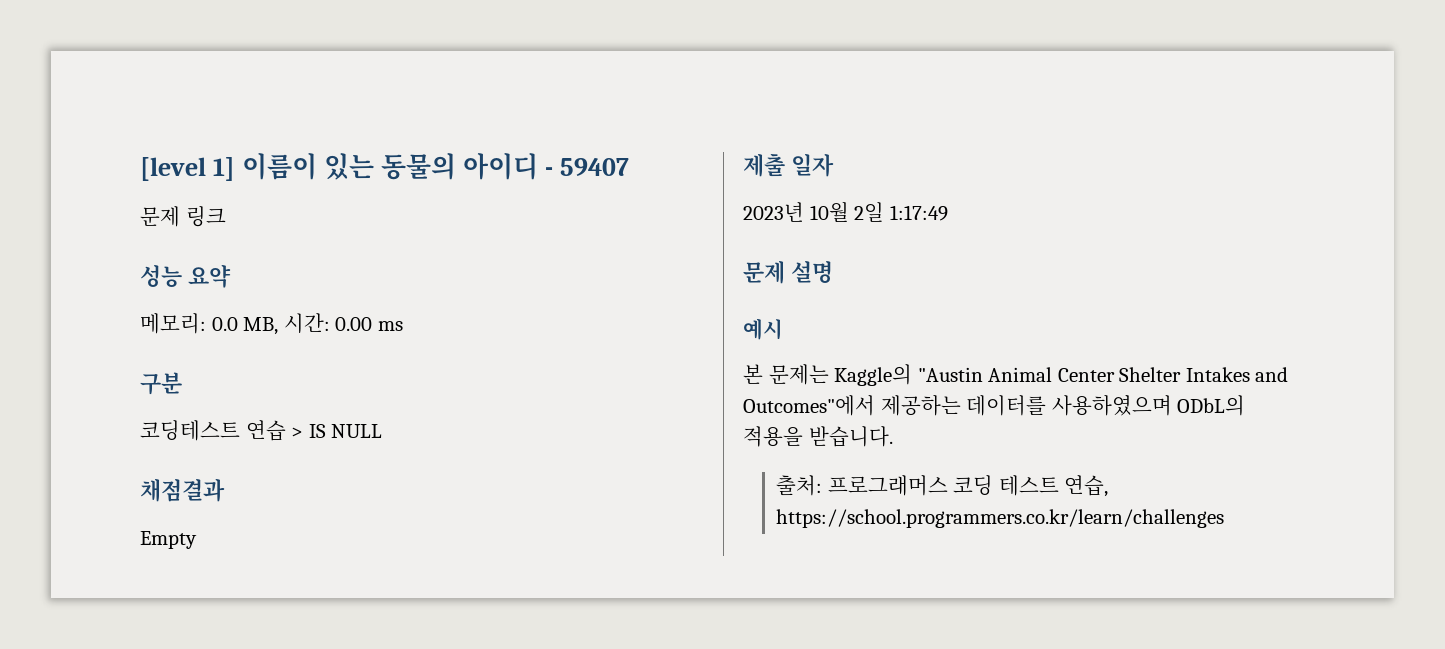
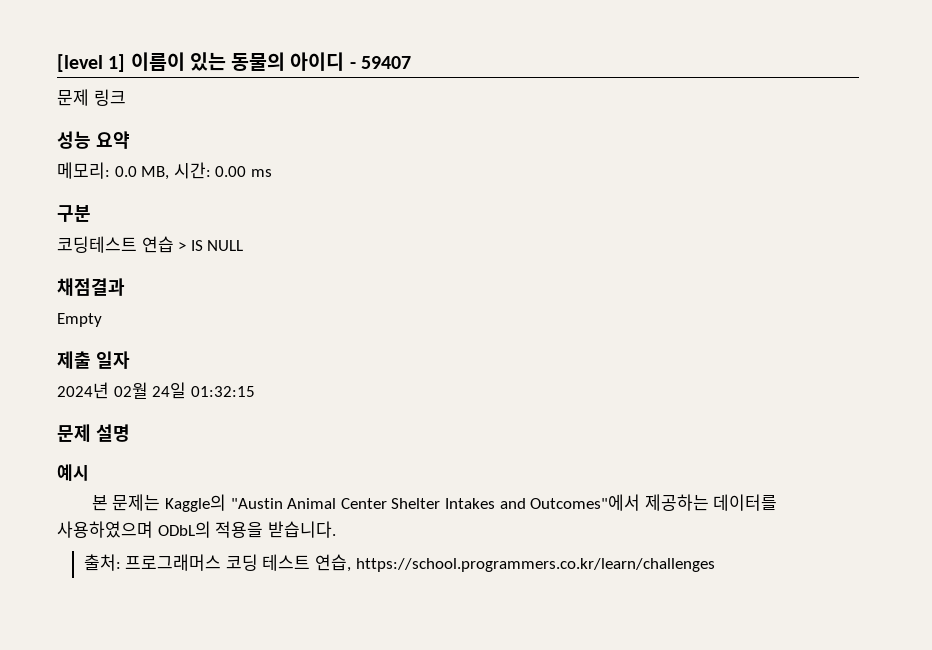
[743,201,948,222] 2023년 10월 2일 1:17:49 -> [57,382,255,399] 2024년 02월 24일 01:32:15

